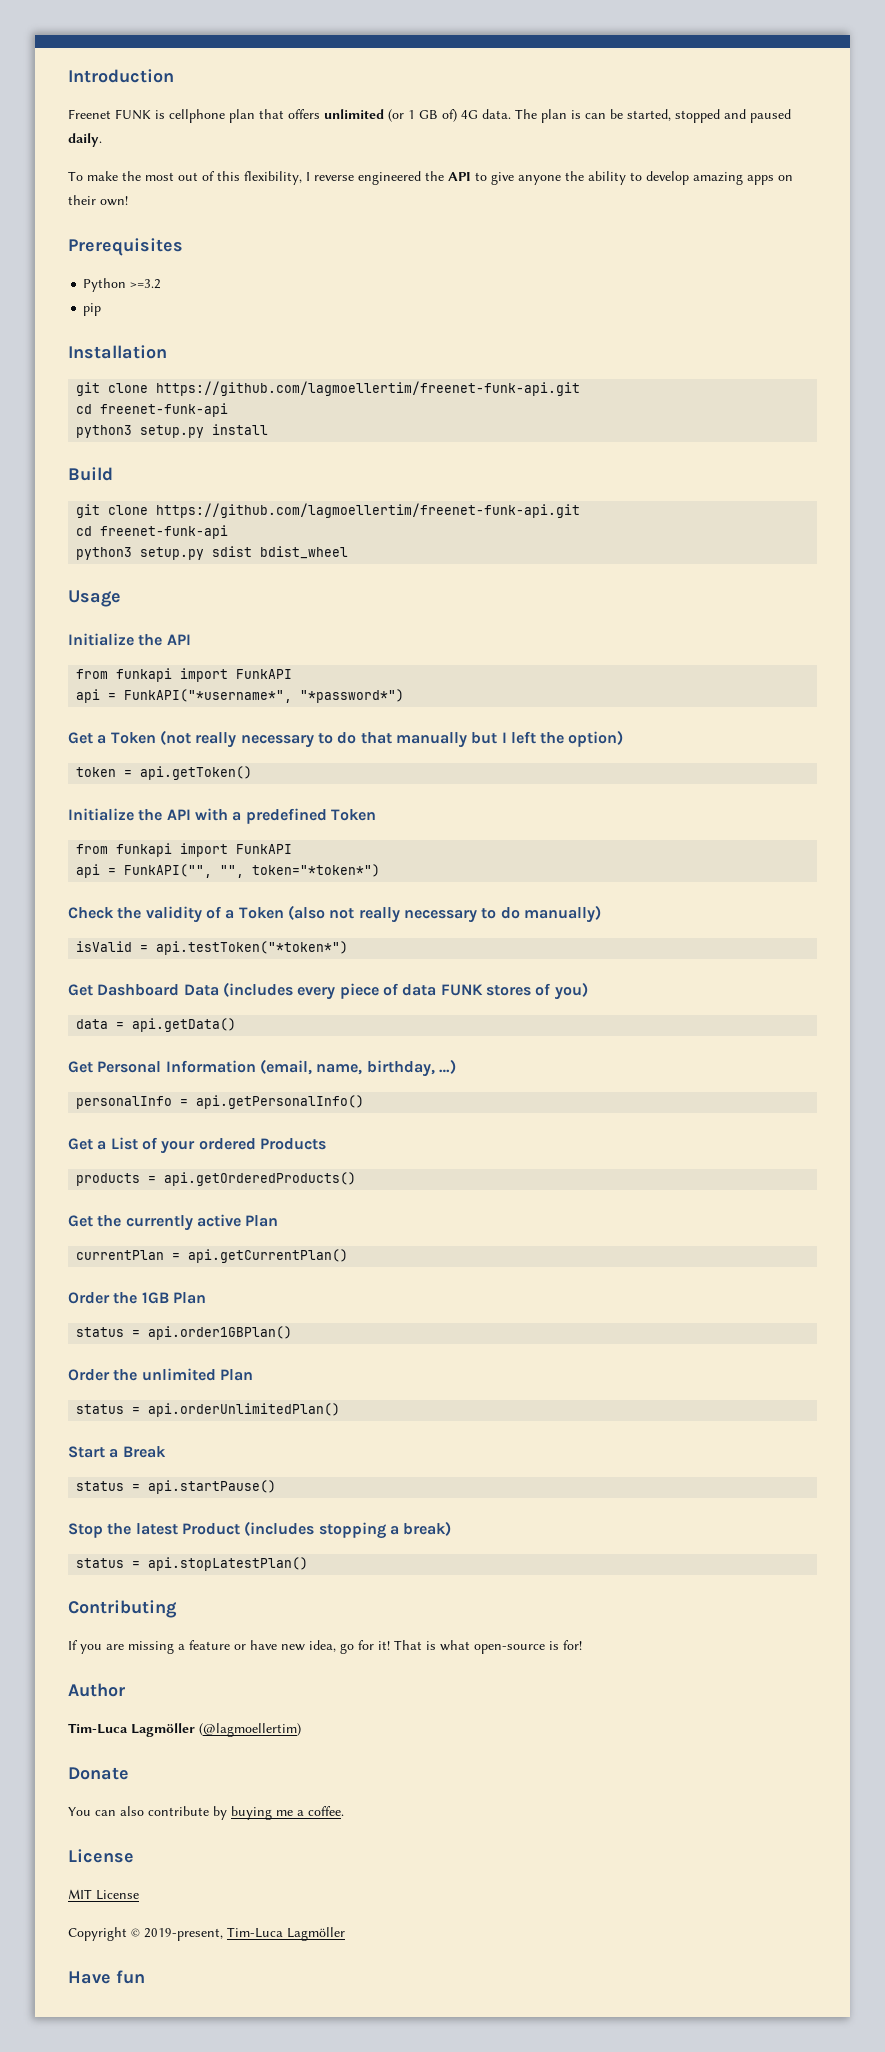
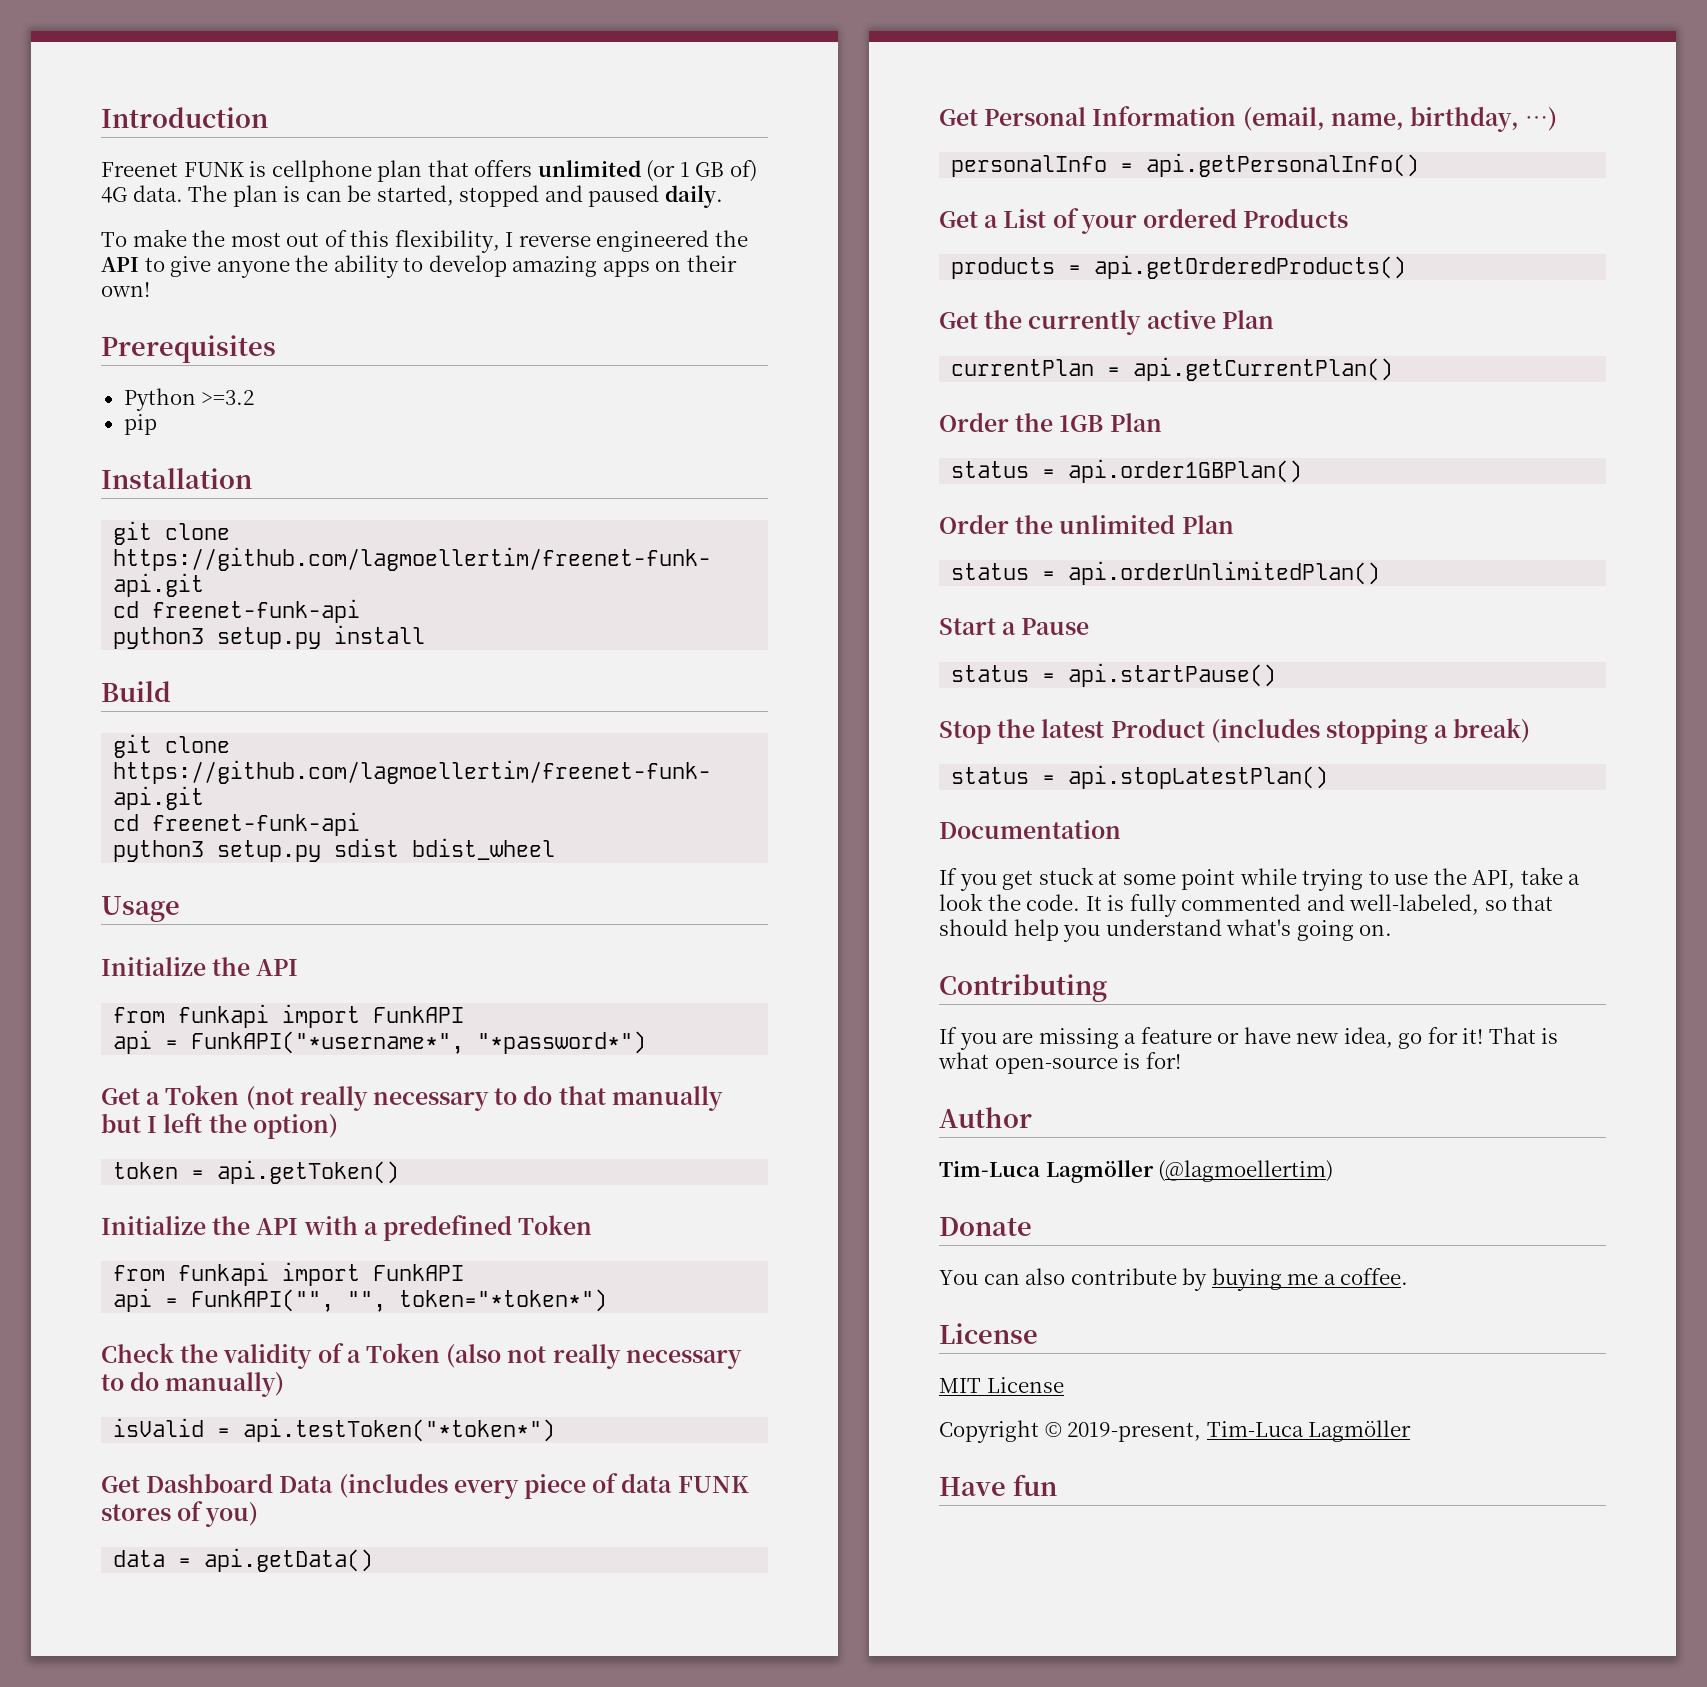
[122,1446,166,1458] Break -> [1021,618,1090,635] Pause
(309, 1564) none -> [939,820,1121,839] [939,867,1581,891] [939,893,1554,917] [939,919,1393,942] // Documentation // If you get stuck at some point while trying to use the API, take a look the code. It is fully commented and well-labeled, so that should help you understand what's going on.

